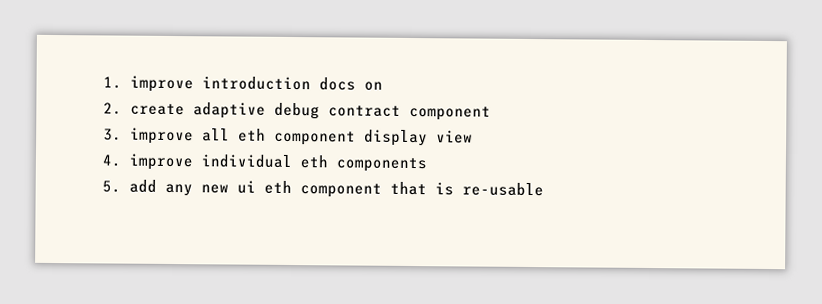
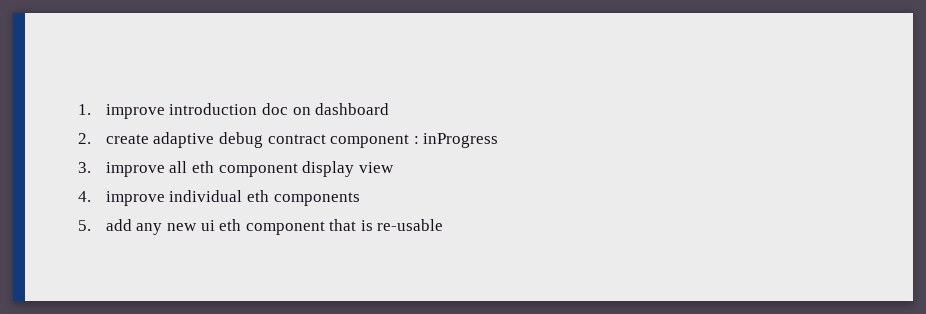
[318,77,356,91] docs -> [261,103,288,115] doc
(383, 86) none -> [315,103,390,115] dashboard
(491, 113) none -> [413,133,499,148] : inProgress

